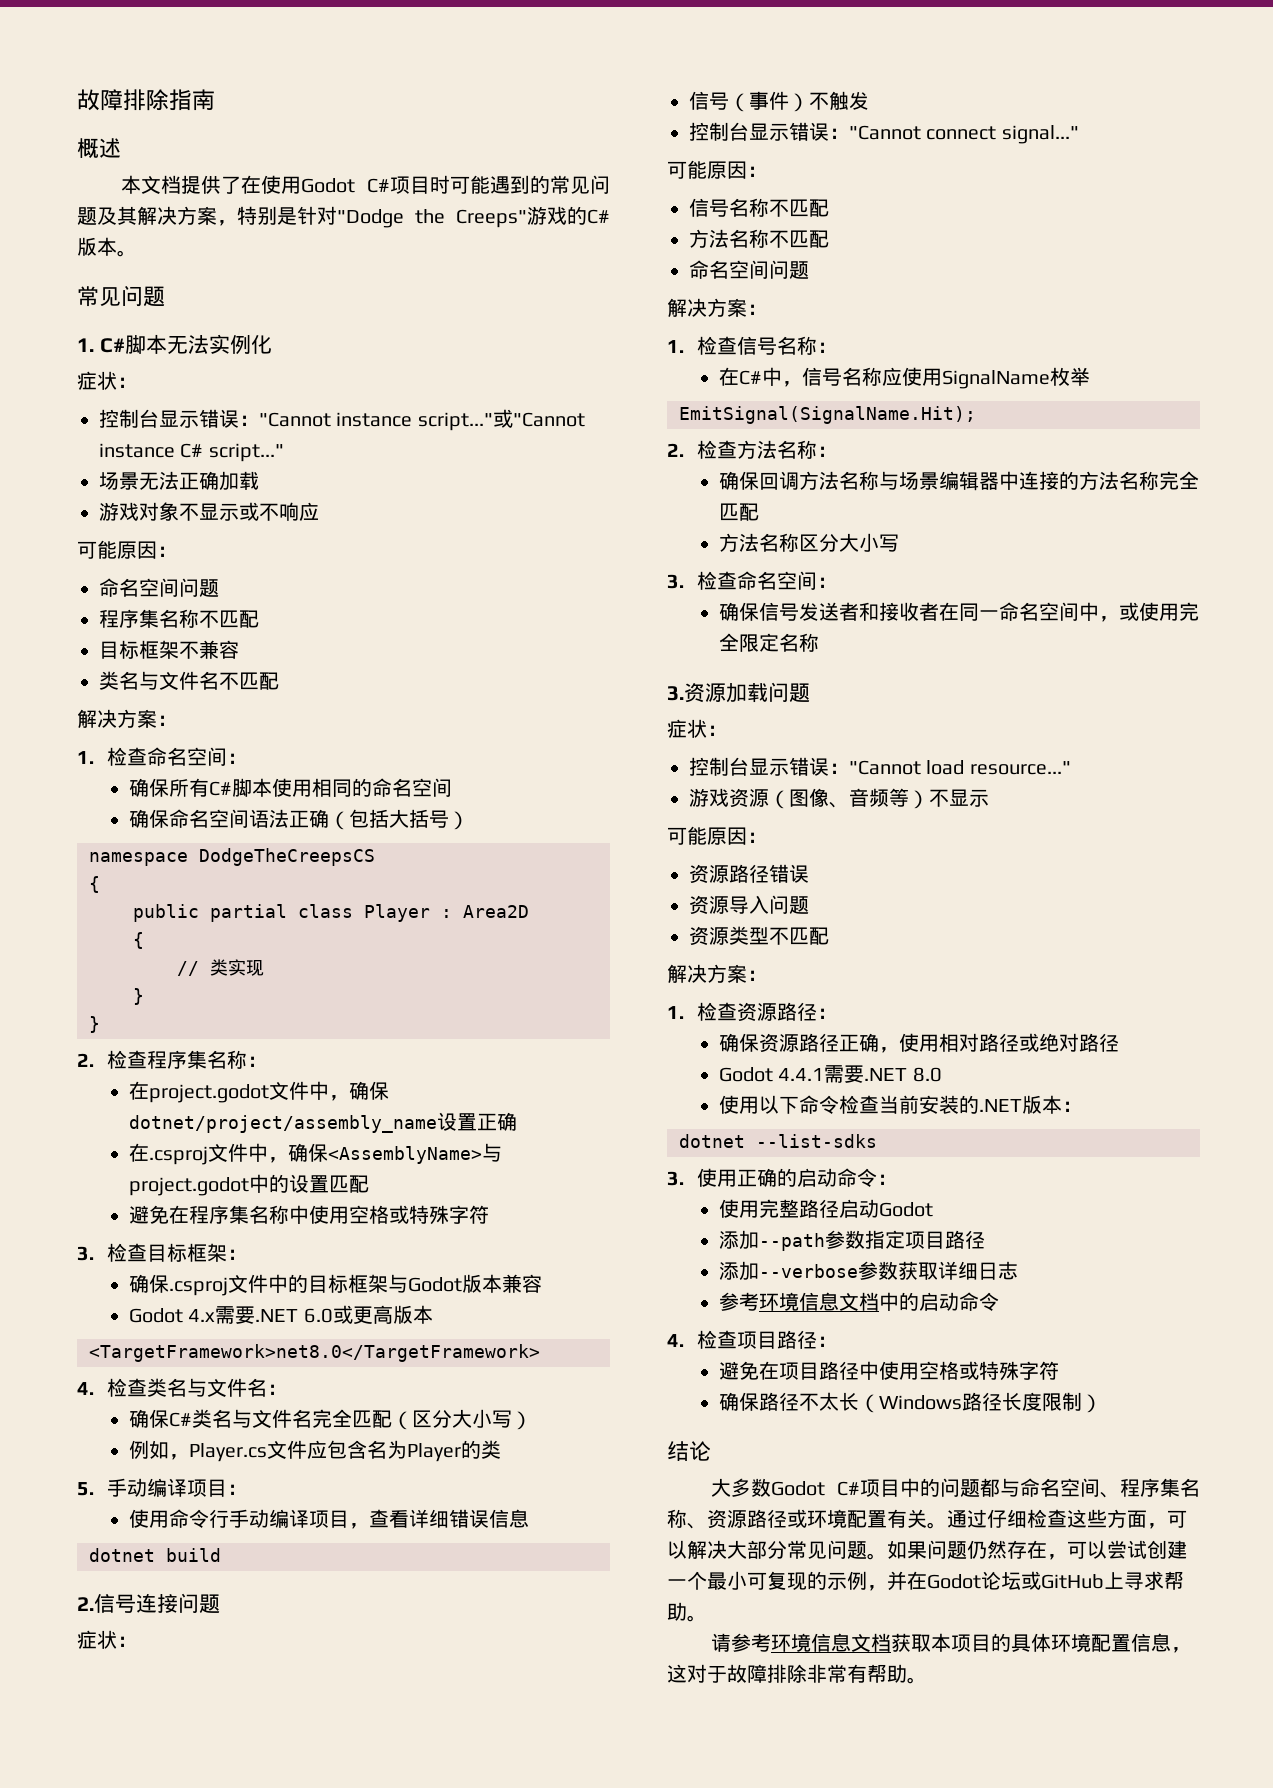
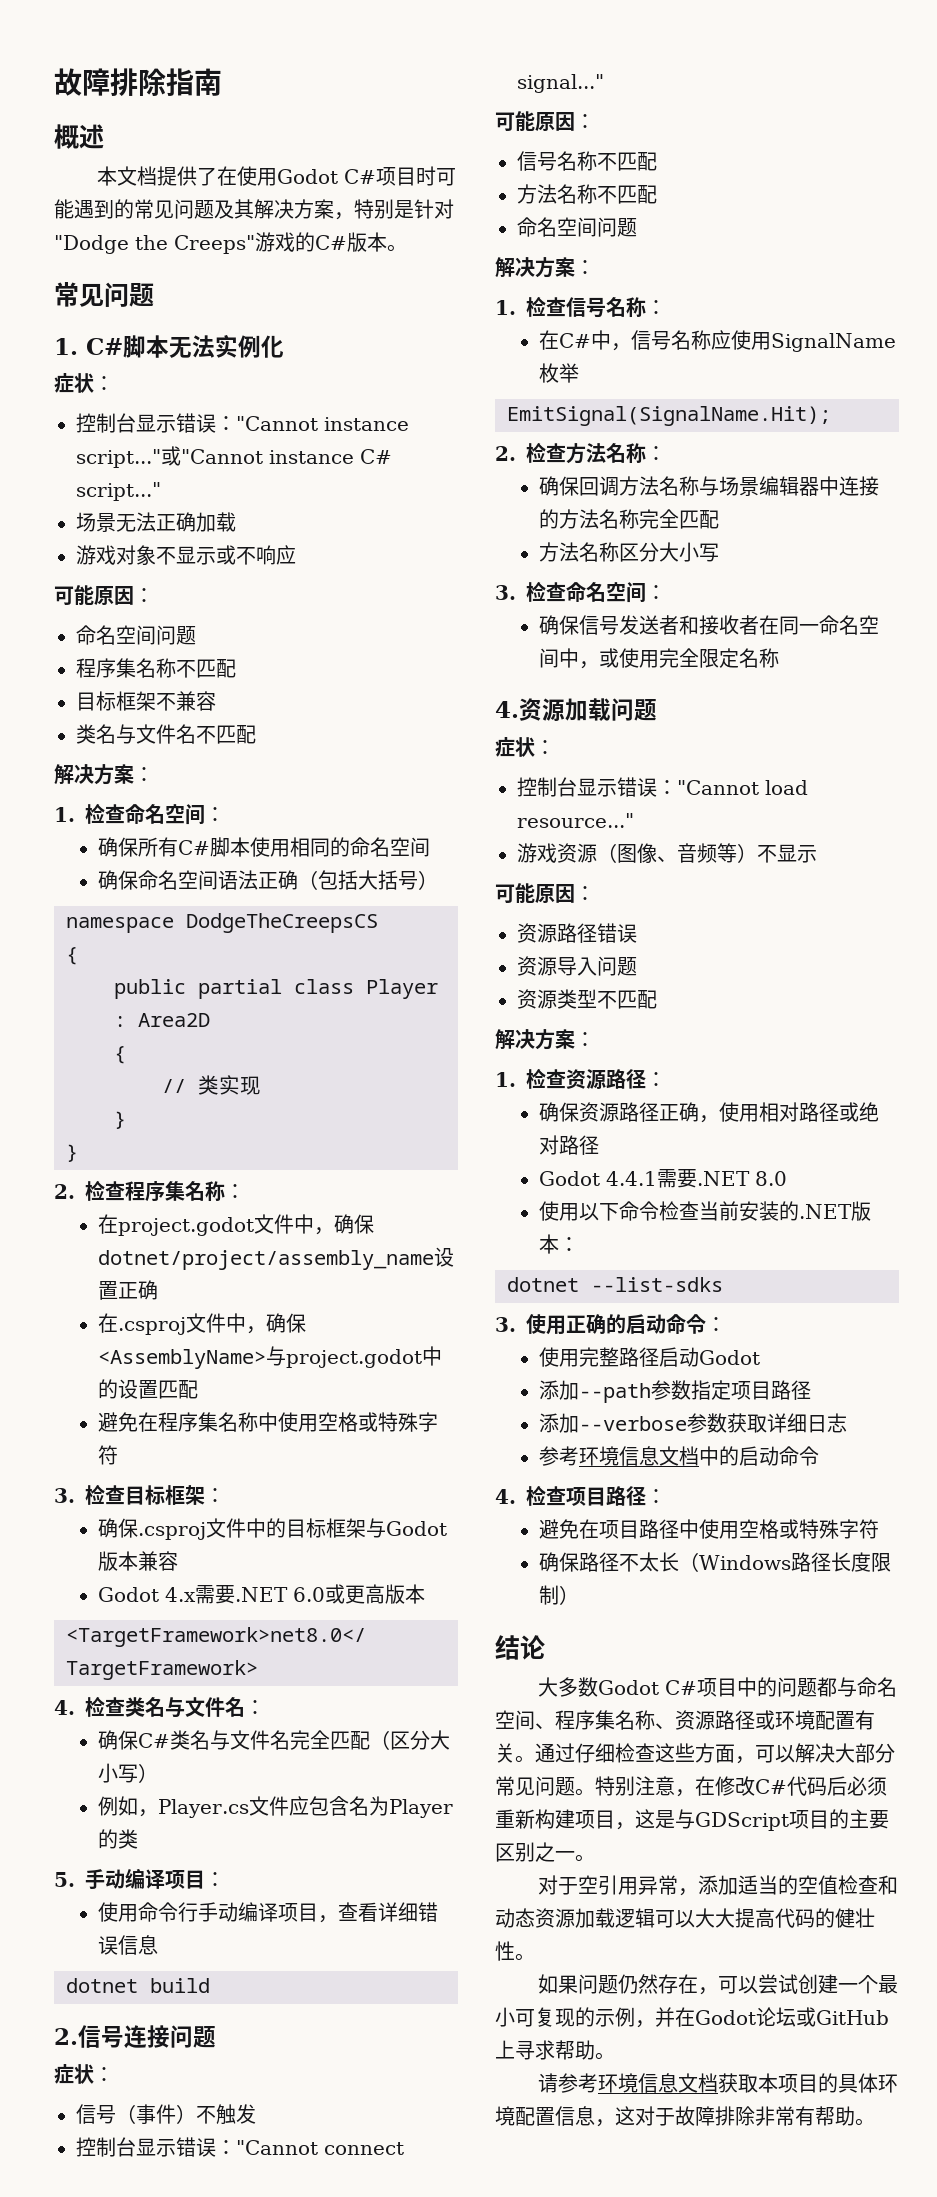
[667,686,684,701] 3. -> [495,701,519,718] 4.
(887, 1556) none -> [595,1776,887,1797] [495,1809,889,1831] [495,1842,595,1862] [537,1875,898,1896] [495,1908,875,1928] [495,1941,535,1961] 特别注意，在修改C#代码后必须重新构建项目，这是与GDScript项目的主要区别之一。 // 对于空引用异常，添加适当的空值检查和动态资源加载逻辑可以大大提高代码的健壮性。 //

